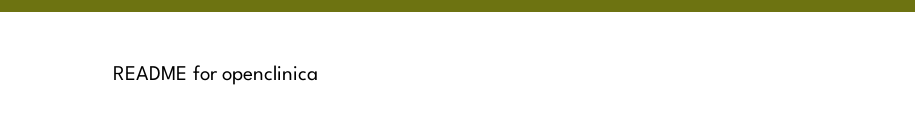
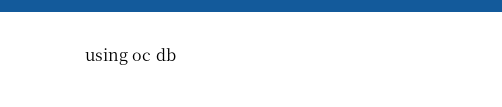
[113,65,319,85] README for openclinica -> [85,48,176,65] using oc db

